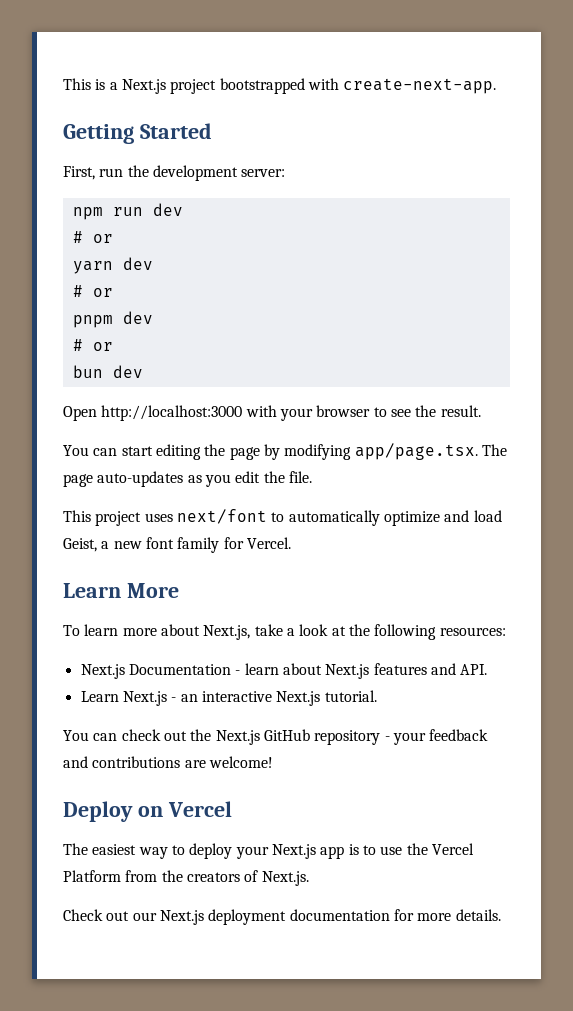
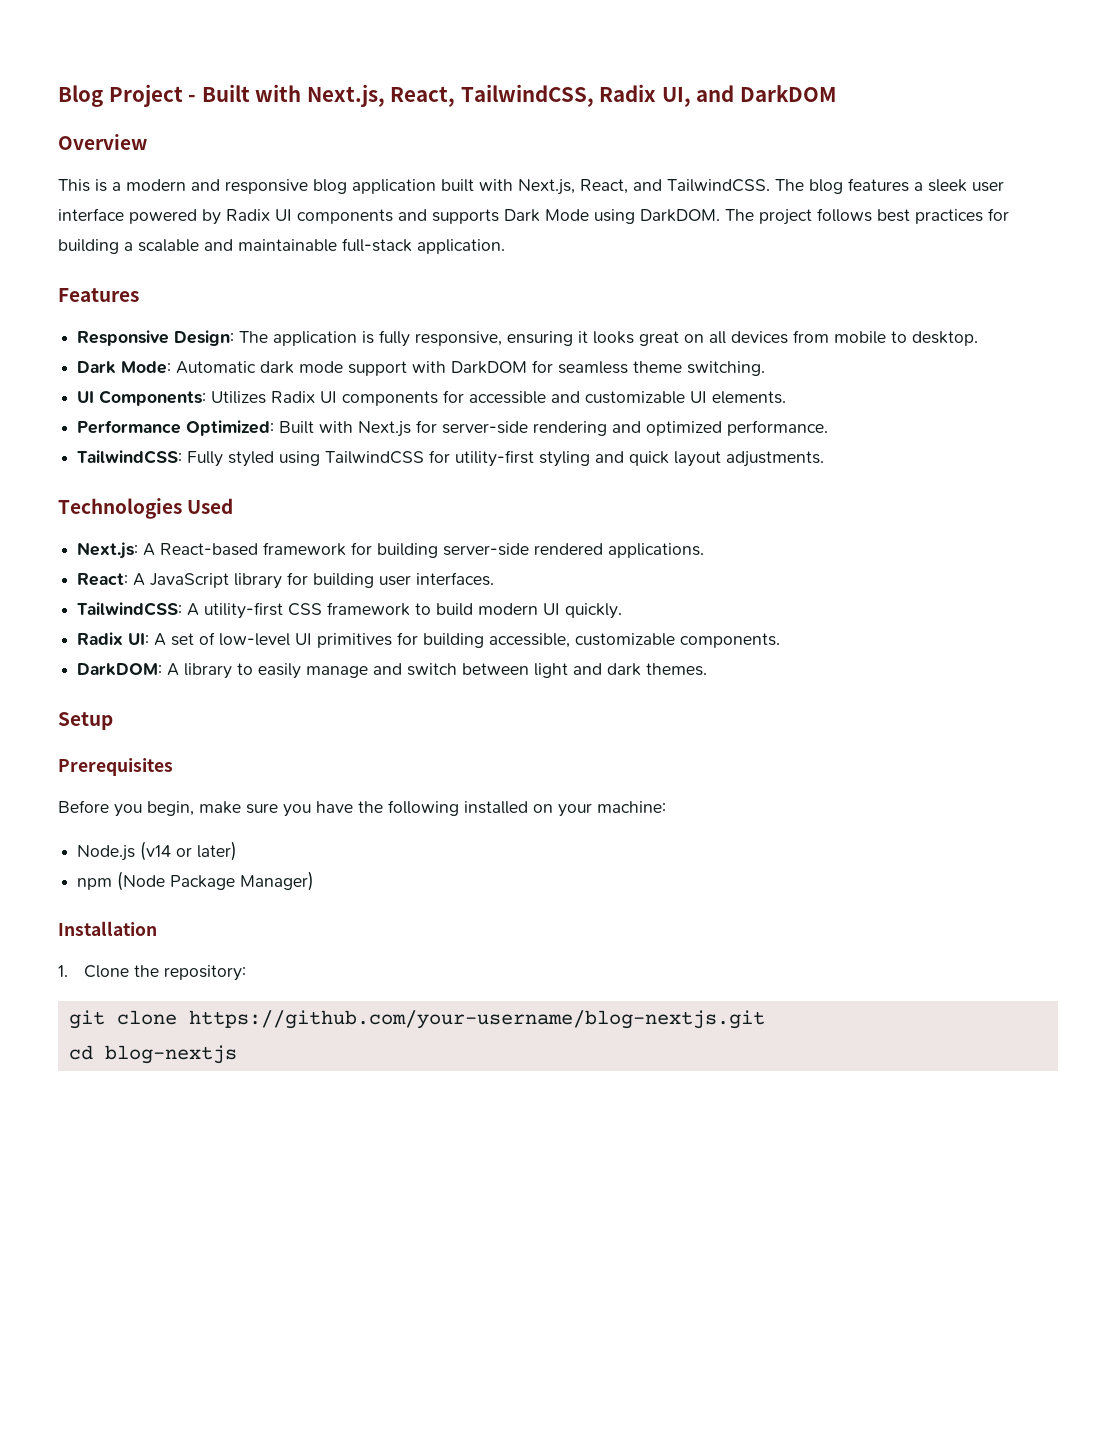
[63,78,497,94] [63,123,212,144] [63,165,286,181] [72,203,183,220] [72,231,113,243] [72,257,153,274] [72,285,113,297] [72,311,153,328] [72,339,113,351] [72,365,143,378] [63,405,481,421] [63,443,507,460] [63,471,312,487] [63,509,502,526] [63,537,291,553] [63,583,179,598] [63,624,506,640] [80,663,488,679] [80,690,377,706] [63,729,489,745] [63,756,273,768] [63,801,232,822] [63,843,474,859] [63,870,309,886] [63,909,501,925] This is a Next.js project bootstrapped with create-next-app. // Getting Started // First, run the development server: // npm run dev // # or // yarn dev // # or // pnpm dev // # or // bun dev // Open http://localhost:3000 with your browser to see the result. // You can start editing the page by modifying app/page.tsx. The page auto-updates as you edit the file. // This project uses next/font to automatically optimize and load Geist, a new font family for Vercel. // Learn More // To learn more about Next.js, take a look at the following resources: // Next.js Documentation - learn about Next.js features and API. // Learn Next.js - an interactive Next.js tutorial. // You can check out the Next.js GitHub repository - your feedback and contributions are welcome! // Deploy on Vercel // The easiest way to deploy your Next.js app is to use the Vercel Platform from the creators of Next.js. // Check out our Next.js deployment documentation for more details. -> [58,84,836,107] [58,134,147,150] [58,178,1004,195] [58,208,1009,225] [58,238,505,254] [58,288,139,302] [77,330,979,347] [77,360,766,376] [77,390,787,406] [77,420,829,437] [77,450,825,467] [58,498,234,519] [77,542,705,559] [77,572,495,589] [77,602,623,619] [77,632,781,648] [77,663,708,679] [58,712,113,730] [58,758,173,776] [58,800,666,817] [77,841,238,861] [77,871,315,891] [58,921,157,936] [58,965,246,981] [68,1010,765,1029] [68,1045,237,1064] Blog Project - Built with Next.js, React, TailwindCSS, Radix UI, and DarkDOM // Overview // This is a modern and responsive blog application built with Next.js, React, and TailwindCSS. The blog features a sleek user interface powered by Radix UI components and supports Dark Mode using DarkDOM. The project follows best practices for building a scalable and maintainable full-stack application. // Features // Responsive Design: The application is fully responsive, ensuring it looks great on all devices from mobile to desktop. // Dark Mode: Automatic dark mode support with DarkDOM for seamless theme switching. // UI Components: Utilizes Radix UI components for accessible and customizable UI elements. // Performance Optimized: Built with Next.js for server-side rendering and optimized performance. // TailwindCSS: Fully styled using TailwindCSS for utility-first styling and quick layout adjustments. // Technologies Used // Next.js: A React-based framework for building server-side rendered applications. // React: A JavaScript library for building user interfaces. // TailwindCSS: A utility-first CSS framework to build modern UI quickly. // Radix UI: A set of low-level UI primitives for building accessible, customizable components. // DarkDOM: A library to easily manage and switch between light and dark themes. // Setup // Prerequisites // Before you begin, make sure you have the following installed on your machine: // Node.js (v14 or later) // npm (Node Package Manager) // Installation // 1. Clone the repository: // git clone https://github.com/your-username/blog-nextjs.git // cd blog-nextjs

